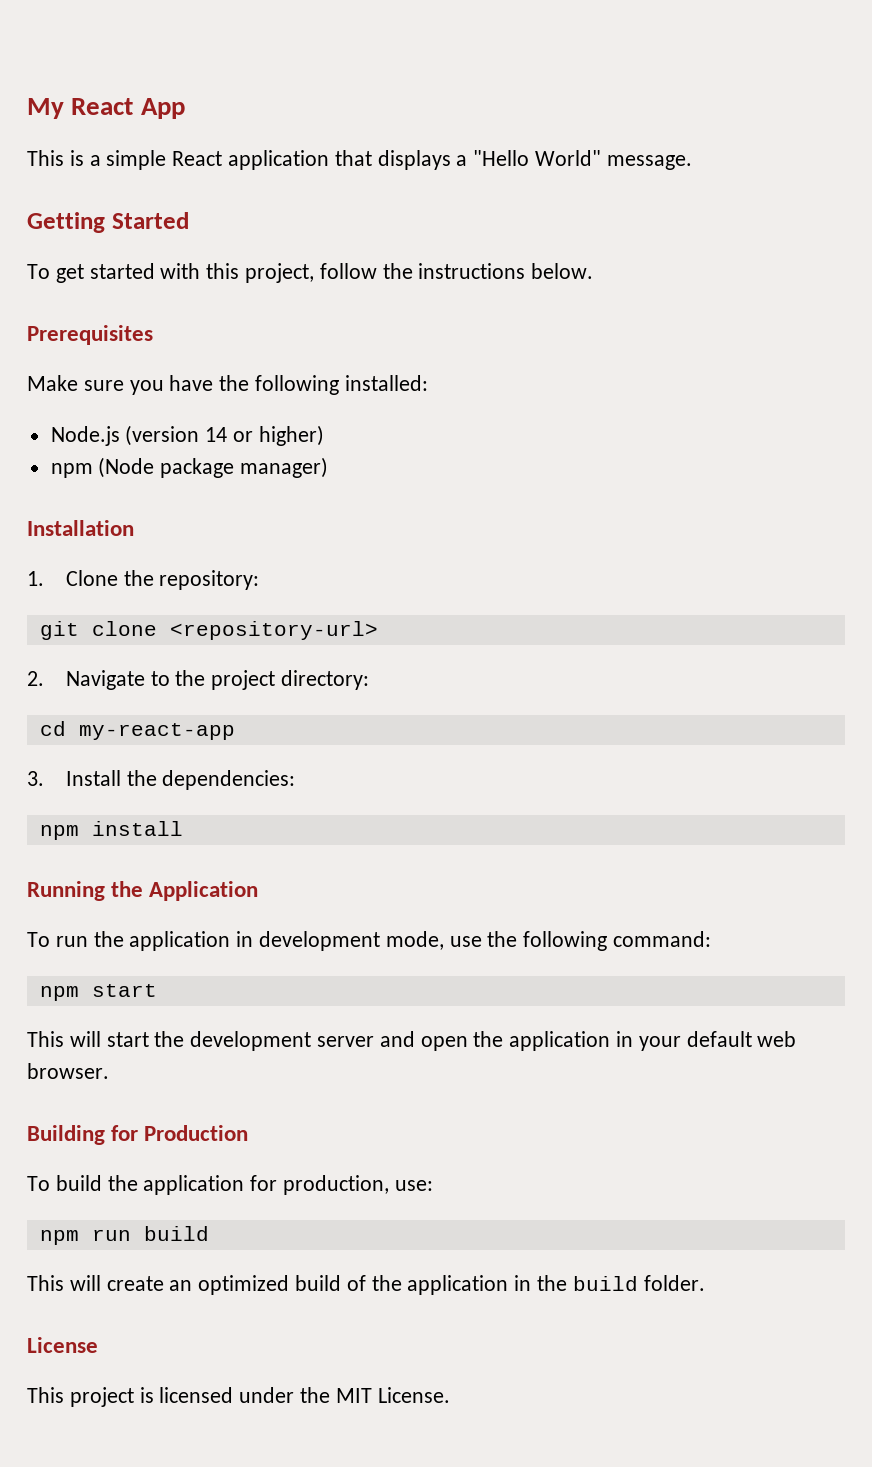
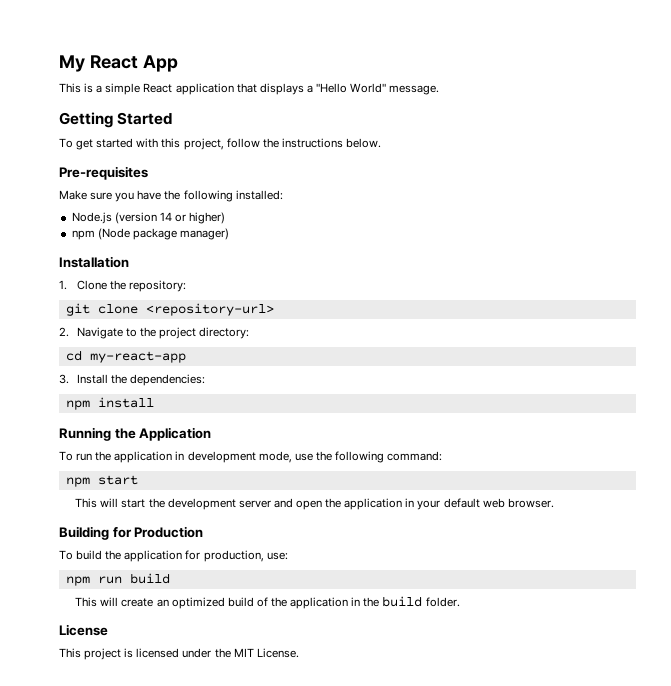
[27,325,153,345] Prerequisites -> [59,166,148,180] Pre-requisites

